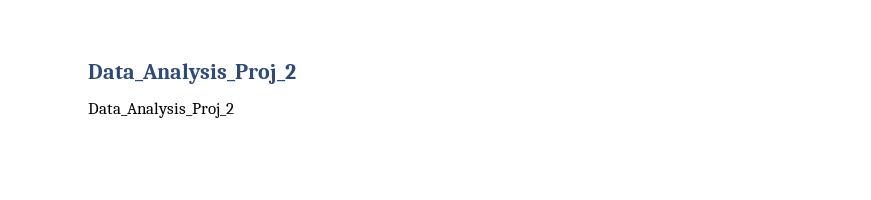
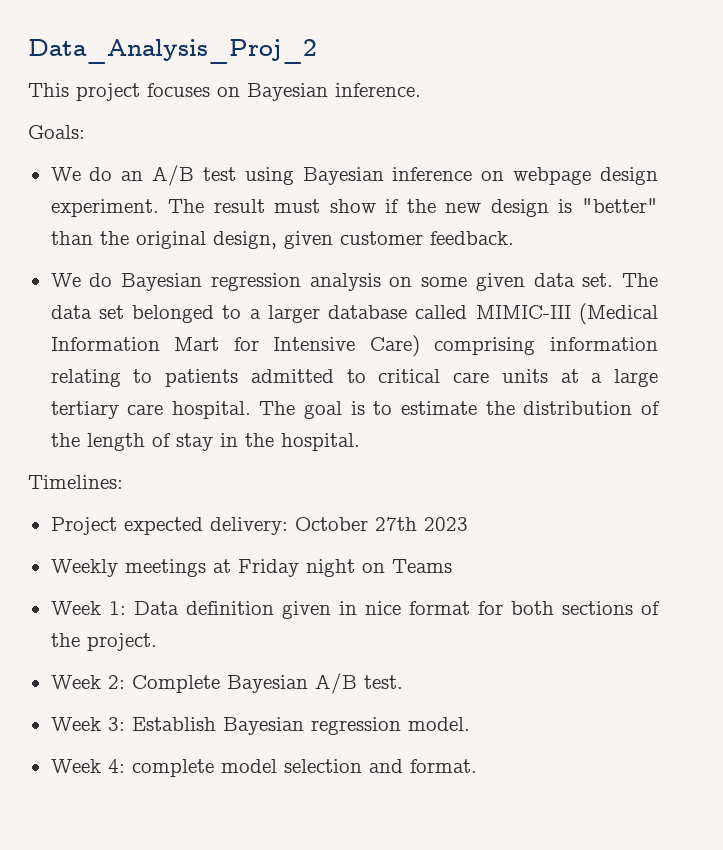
[88,102,234,118] Data_Analysis_Proj_2 -> [28,83,421,101] [28,125,85,139] [50,165,659,186] [50,198,658,217] [50,231,514,249] [50,273,658,291] [50,303,659,325] [50,335,659,357] [50,369,659,387] [50,401,660,419] [50,433,360,451] [28,475,123,489] [50,517,468,535] [50,559,452,577] [50,601,660,619] [50,633,157,651] [50,673,403,694] [50,717,470,735] [50,759,477,777] This project focuses on Bayesian inference. // Goals: // We do an A/B test using Bayesian inference on webpage design experiment. The result must show if the new design is "better" than the original design, given customer feedback. // We do Bayesian regression analysis on some given data set. The data set belonged to a larger database called MIMIC-III (Medical Information Mart for Intensive Care) comprising information relating to patients admitted to critical care units at a large tertiary care hospital. The goal is to estimate the distribution of the length of stay in the hospital. // Timelines: // Project expected delivery: October 27th 2023 // Weekly meetings at Friday night on Teams // Week 1: Data definition given in nice format for both sections of the project. // Week 2: Complete Bayesian A/B test. // Week 3: Establish Bayesian regression model. // Week 4: complete model selection and format.

